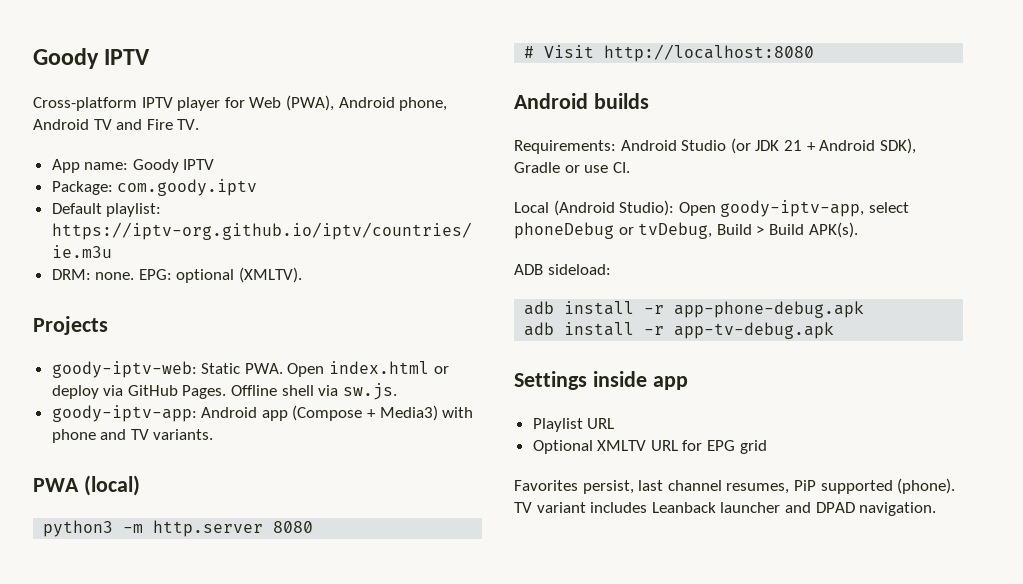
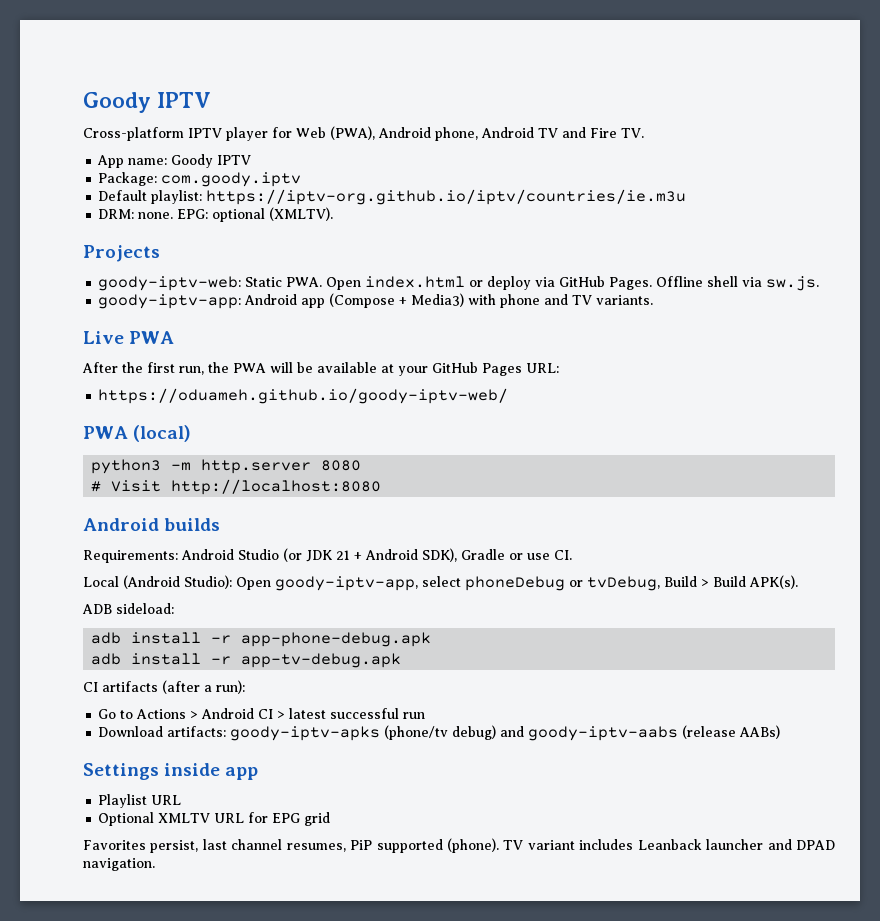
(214, 434) none -> [83,331,175,344] [82,362,559,376] [98,388,509,404] // Live PWA // After the first run, the PWA will be available at your GitHub Pages URL: // https://oduameh.github.io/goody-iptv-web/
(835, 330) none -> [83,680,245,694] [98,708,426,719] [98,725,781,741] // CI artifacts (after a run): // Go to Actions > Android CI > latest successful run // Download artifacts: goody-iptv-apks (phone/tv debug) and goody-iptv-aabs (release AABs)

